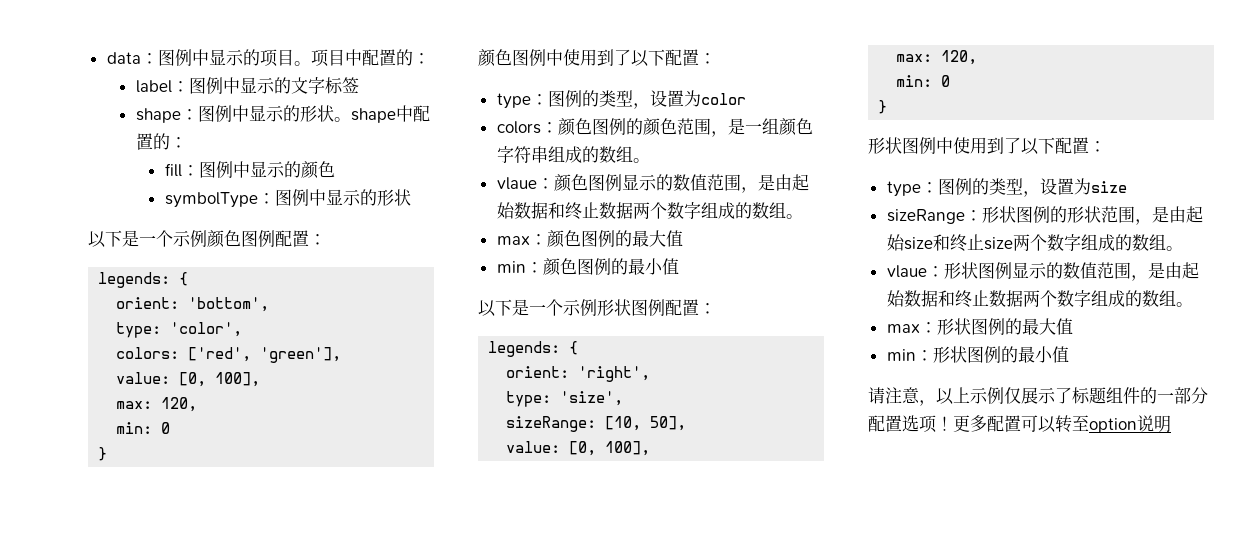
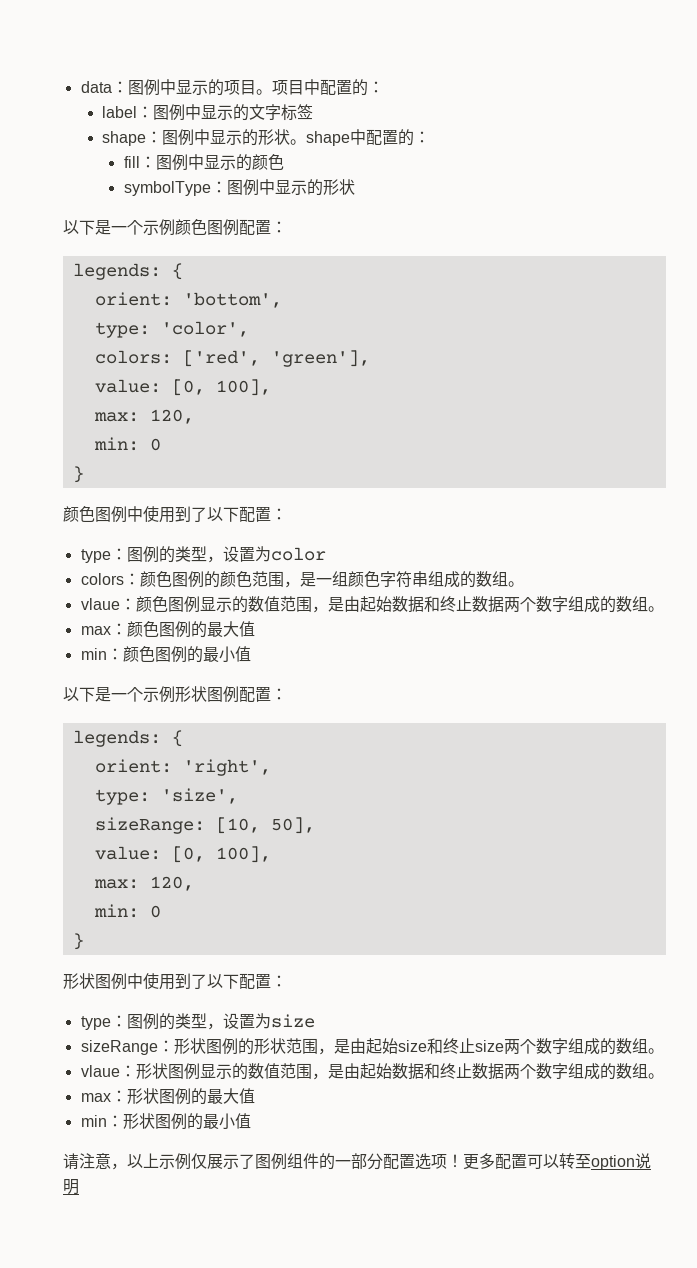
[1072,387,1106,404] 标题 -> [255,1153,287,1170] 图例

